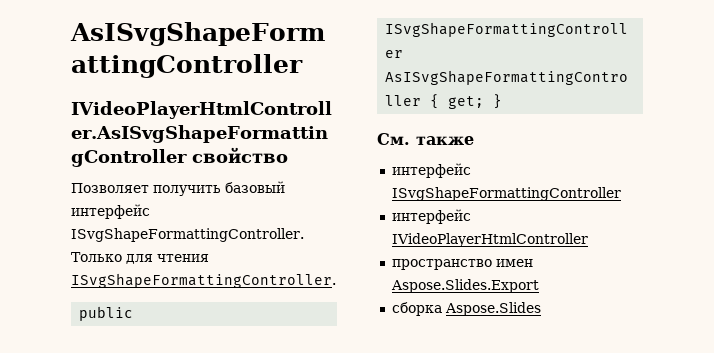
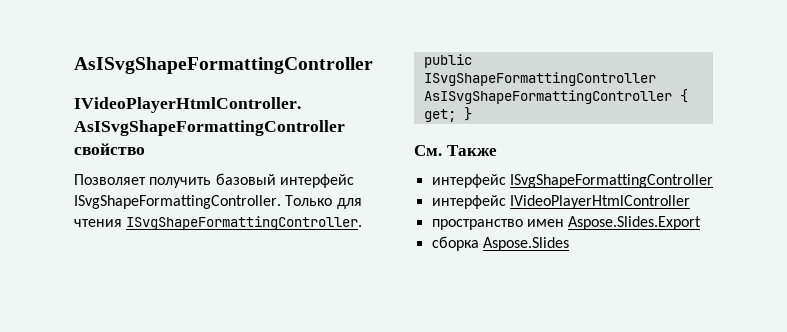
[416,136,474,145] также -> [446,145,497,156] Также

